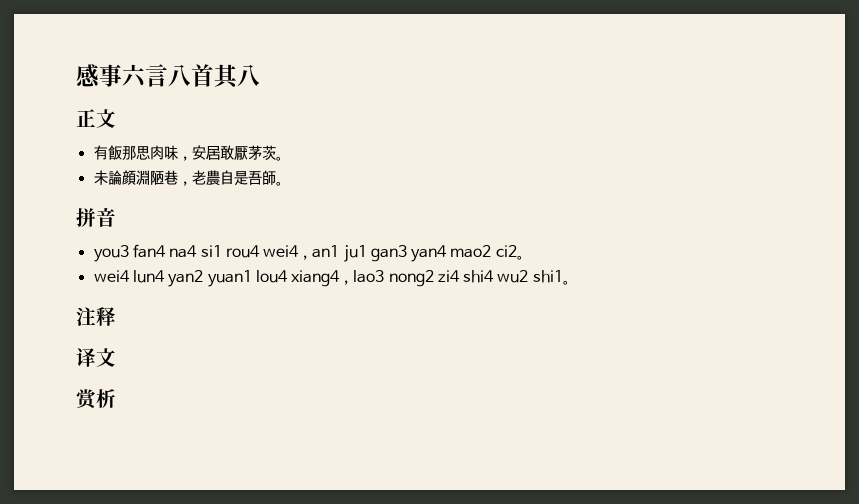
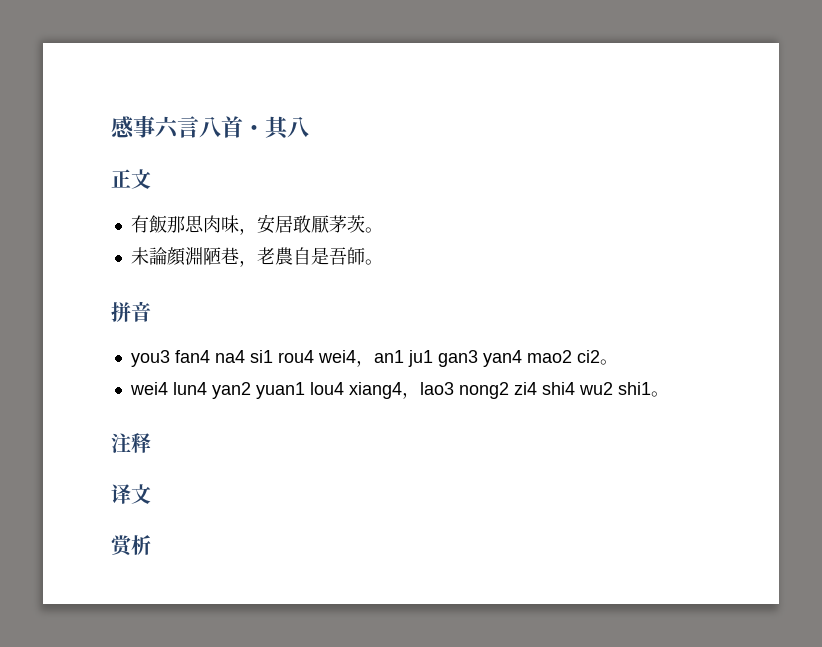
(214, 75) none -> [243,125,265,135] ・

